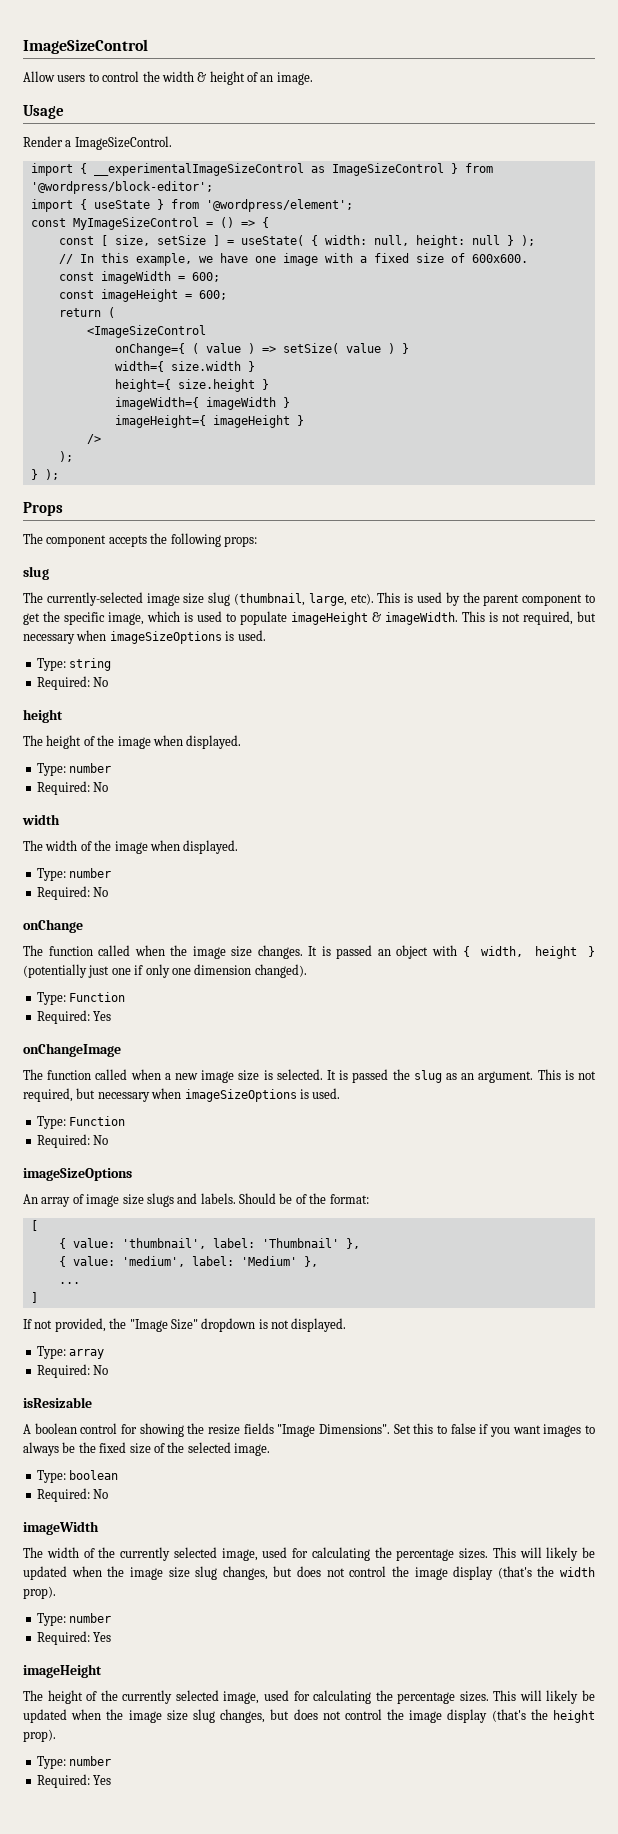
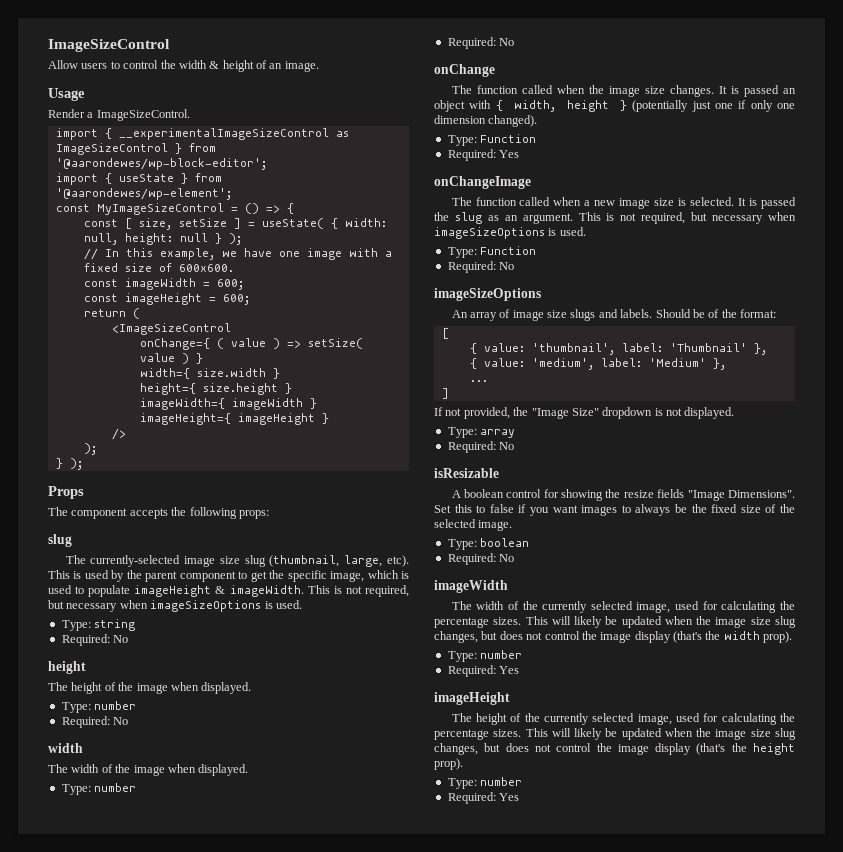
[30,181,213,194] '@wordpress/block-editor'; -> [55,158,267,170] '@aarondewes/wp-block-editor';
[205,199,353,212] '@wordpress/element'; -> [55,188,232,200] '@aarondewes/wp-element';

